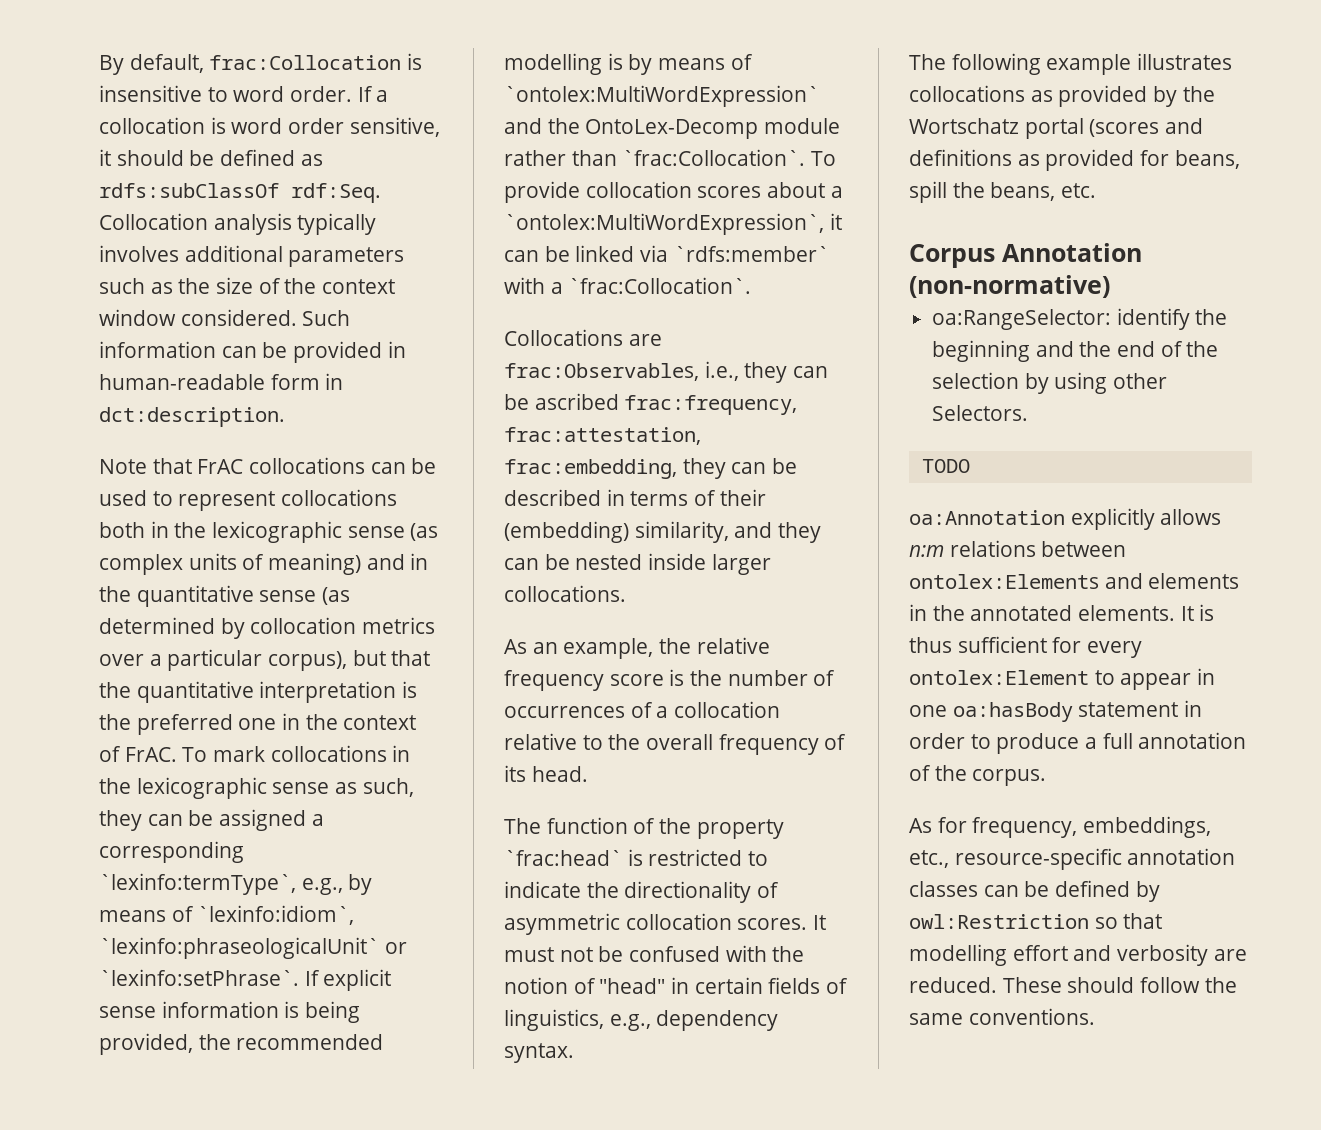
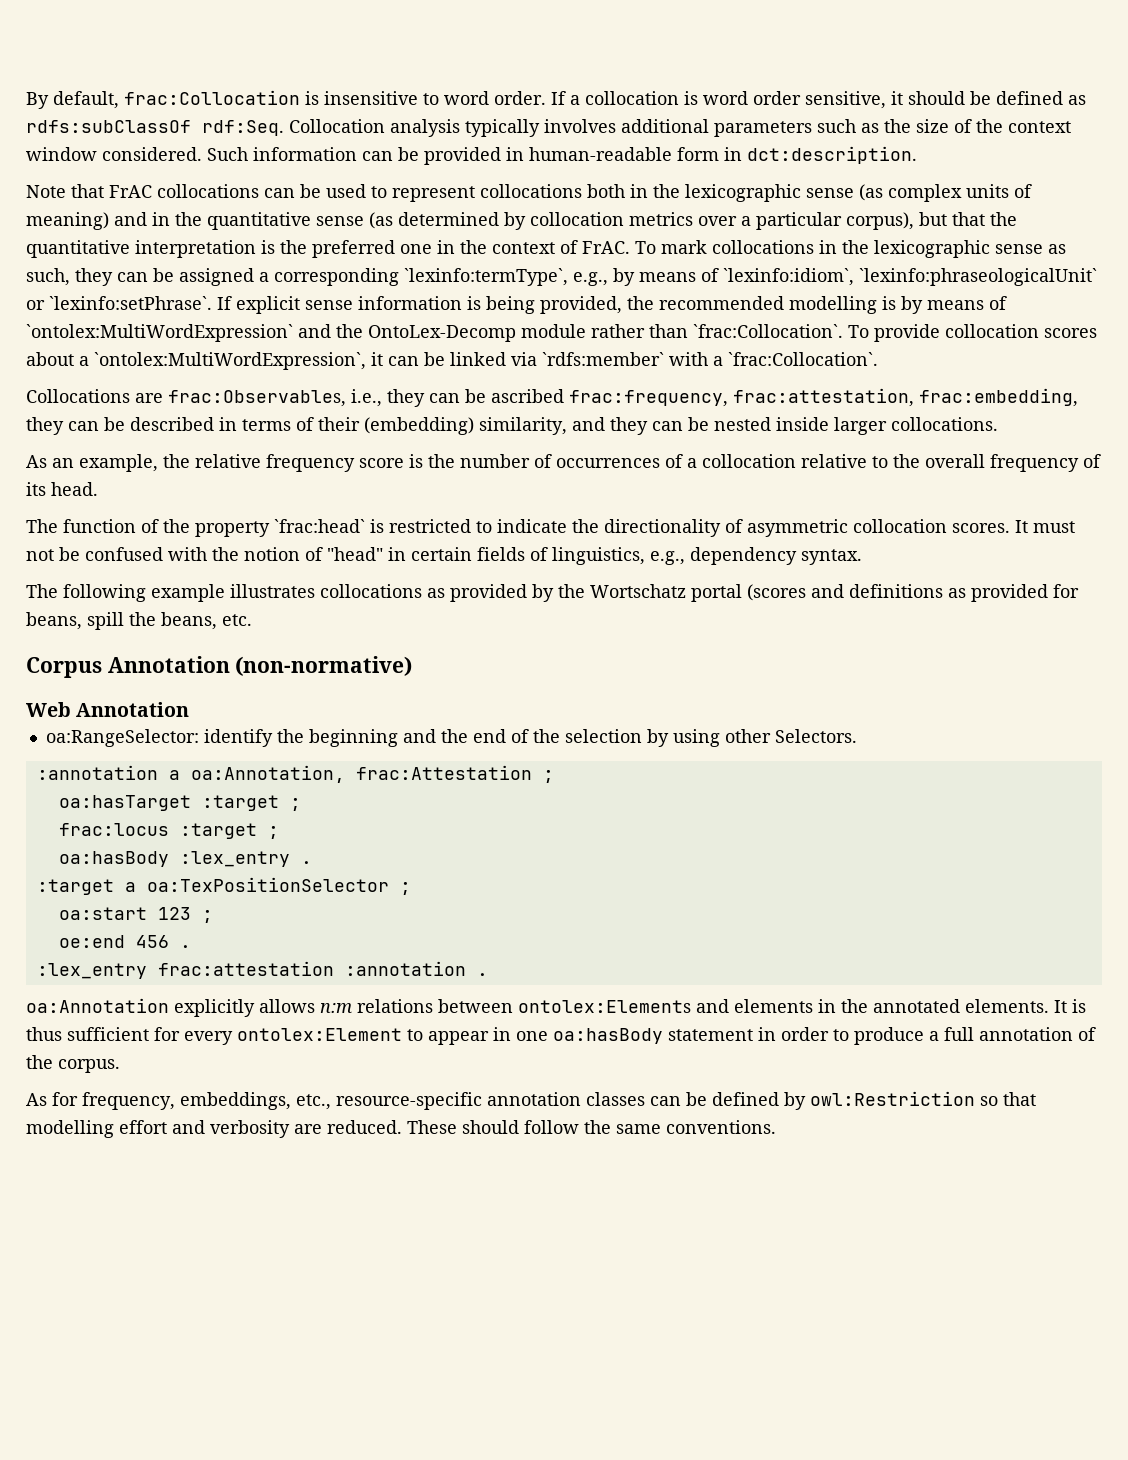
(1110, 286) none -> [26,702,190,717] // Web Annotation
[921,459,970,473] TODO -> [36,765,554,783] [58,795,301,811] [58,823,279,839] [58,851,312,867] [36,877,411,895] [58,907,213,923] [58,935,191,948] [36,961,488,979] :annotation a oa:Annotation, frac:Attestation ; // oa:hasTarget :target ; // frac:locus :target ; // oa:hasBody :lex_entry . // :target a oa:TexPositionSelector ; // oa:start 123 ; // oe:end 456 . // :lex_entry frac:attestation :annotation .

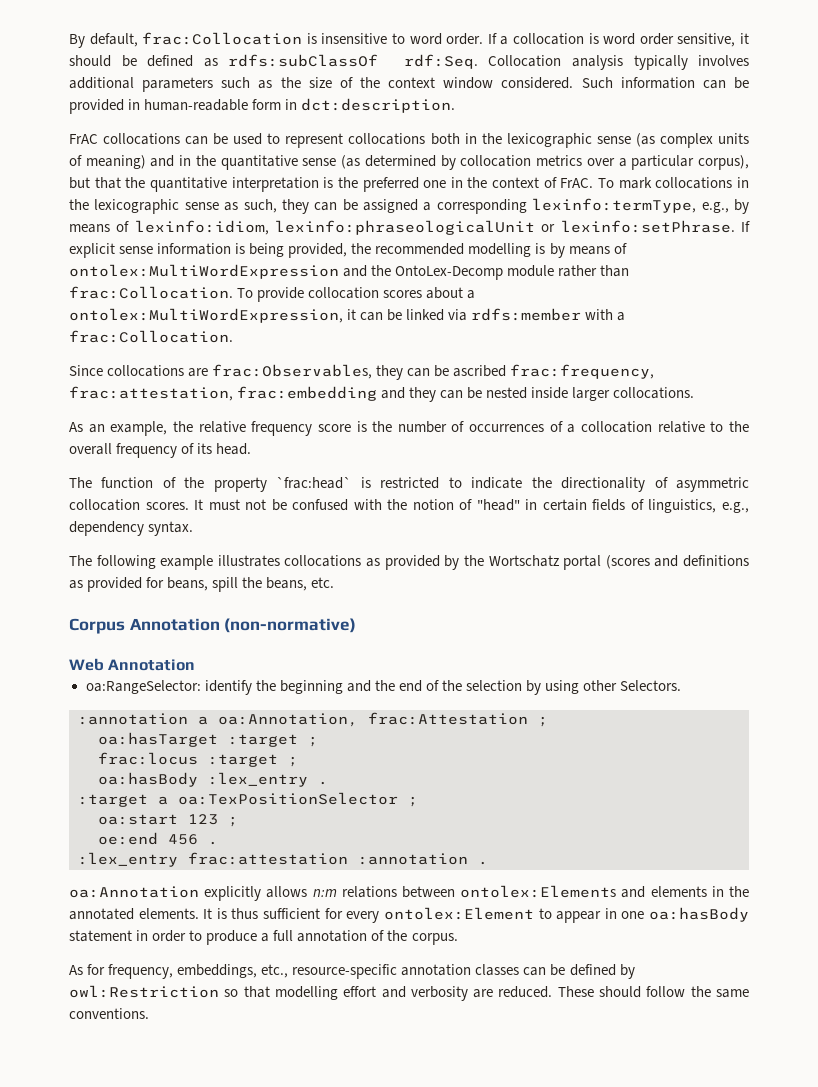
[26,184,104,198] Note that -> (456, 105) none
[404,268,568,286] `lexinfo:termType`, -> [532,198,697,213] lexinfo:termType,
[723,268,1097,286] [26,296,212,310] `lexinfo:idiom`, `lexinfo:phraseologicalUnit` or `lexinfo:setPhrase`. -> [134,220,735,235] lexinfo:idiom, lexinfo:phraseologicalUnit or lexinfo:setPhrase.
[26,324,293,342] `ontolex:MultiWordExpression` -> [69,264,339,279] ontolex:MultiWordExpression
[693,324,843,338] `frac:Collocation`. -> [69,286,233,299] frac:Collocation.
[94,352,366,370] `ontolex:MultiWordExpression`, -> [69,308,343,323] ontolex:MultiWordExpression,
[542,352,664,366] `rdfs:member` -> [471,308,582,321] rdfs:member
[728,352,878,366] [26,389,130,403] `frac:Collocation`. // Collocations -> [69,330,233,343] [69,365,185,377] frac:Collocation. // Since collocations
[351,389,382,407] i.e., -> (373, 371) none
[919,388,1078,407] [26,417,567,435] frac:embedding, they can be described in terms of their (embedding) similarity, -> [237,386,378,401] frac:embedding

